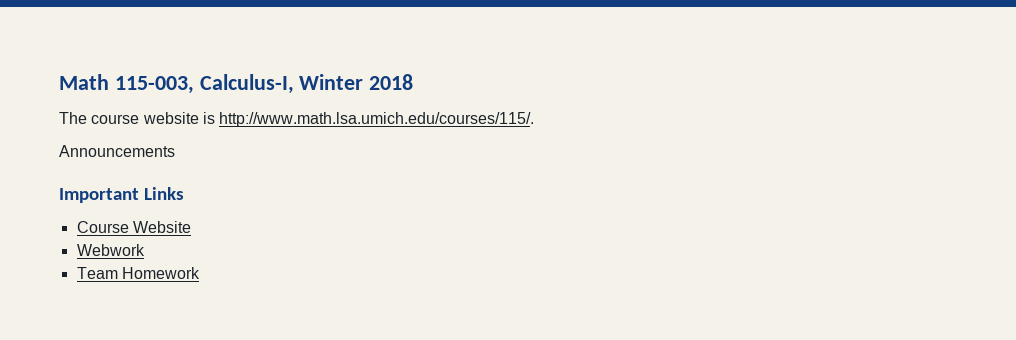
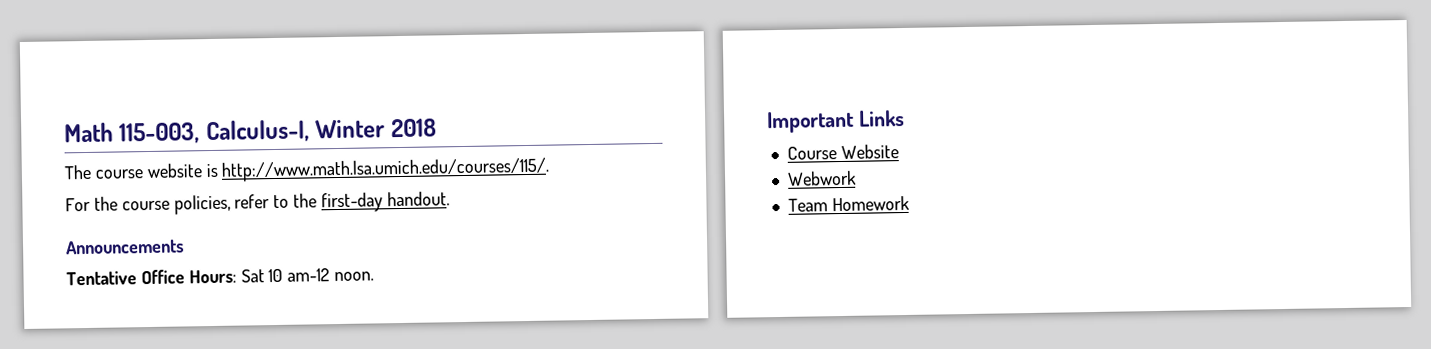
[59,145,175,157] Announcements -> [65,191,450,215] [65,239,184,255] [66,268,375,286] For the course policies, refer to the first-day handout. // Announcements // Tentative Office Hours: Sat 10 am-12 noon.

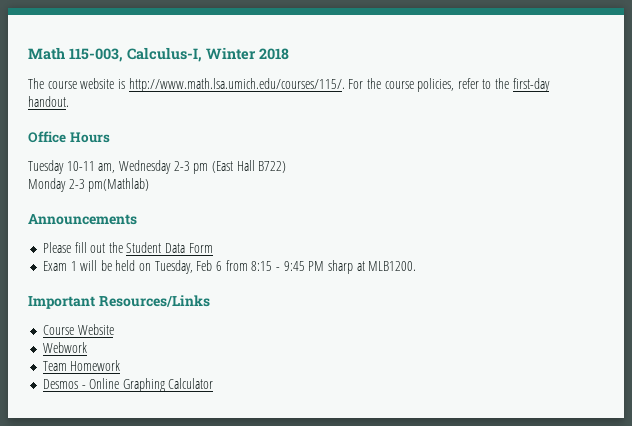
(551, 169) // -> (345, 85) none
[65,239,184,255] [66,268,375,286] Announcements // Tentative Office Hours: Sat 10 am-12 noon. -> [28,131,110,143] [28,160,287,174] [28,178,150,192] [28,214,137,225] [42,242,213,253] [42,260,417,274] Office Hours // Tuesday 10-11 am, Wednesday 2-3 pm (East Hall B722) // Monday 2-3 pm(Mathlab) // Announcements // Please fill out the Student Data Form // Exam 1 will be held on Tuesday, Feb 6 from 8:15 - 9:45 PM sharp at MLB1200.
[858,109,905,127] Links -> [98,295,210,307] Resources/Links
(910, 203) none -> [42,378,214,392] // Desmos - Online Graphing Calculator

